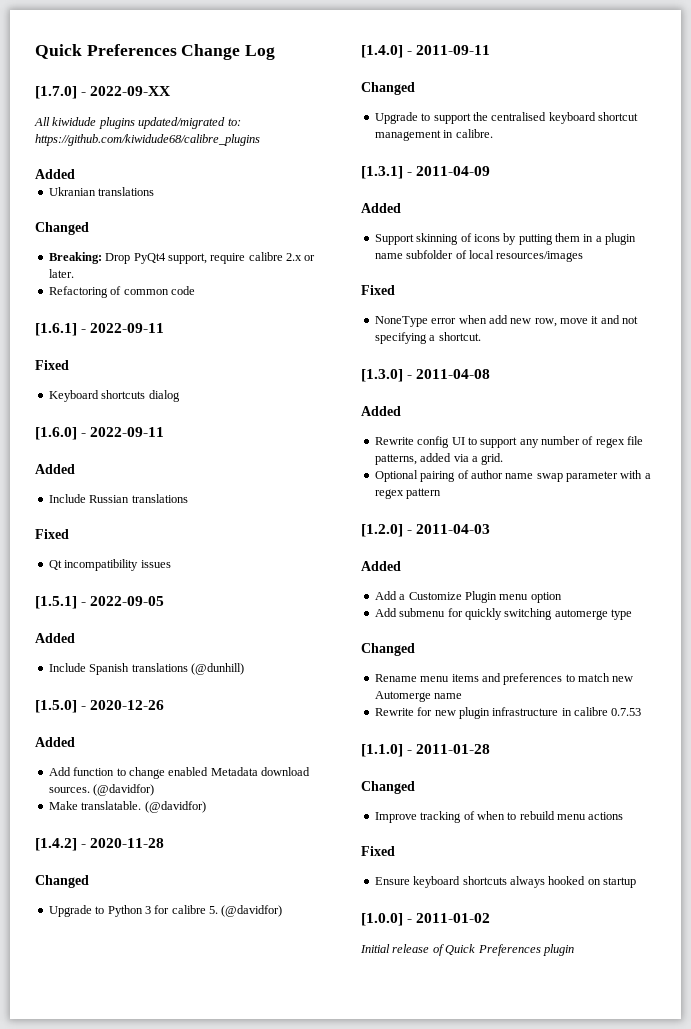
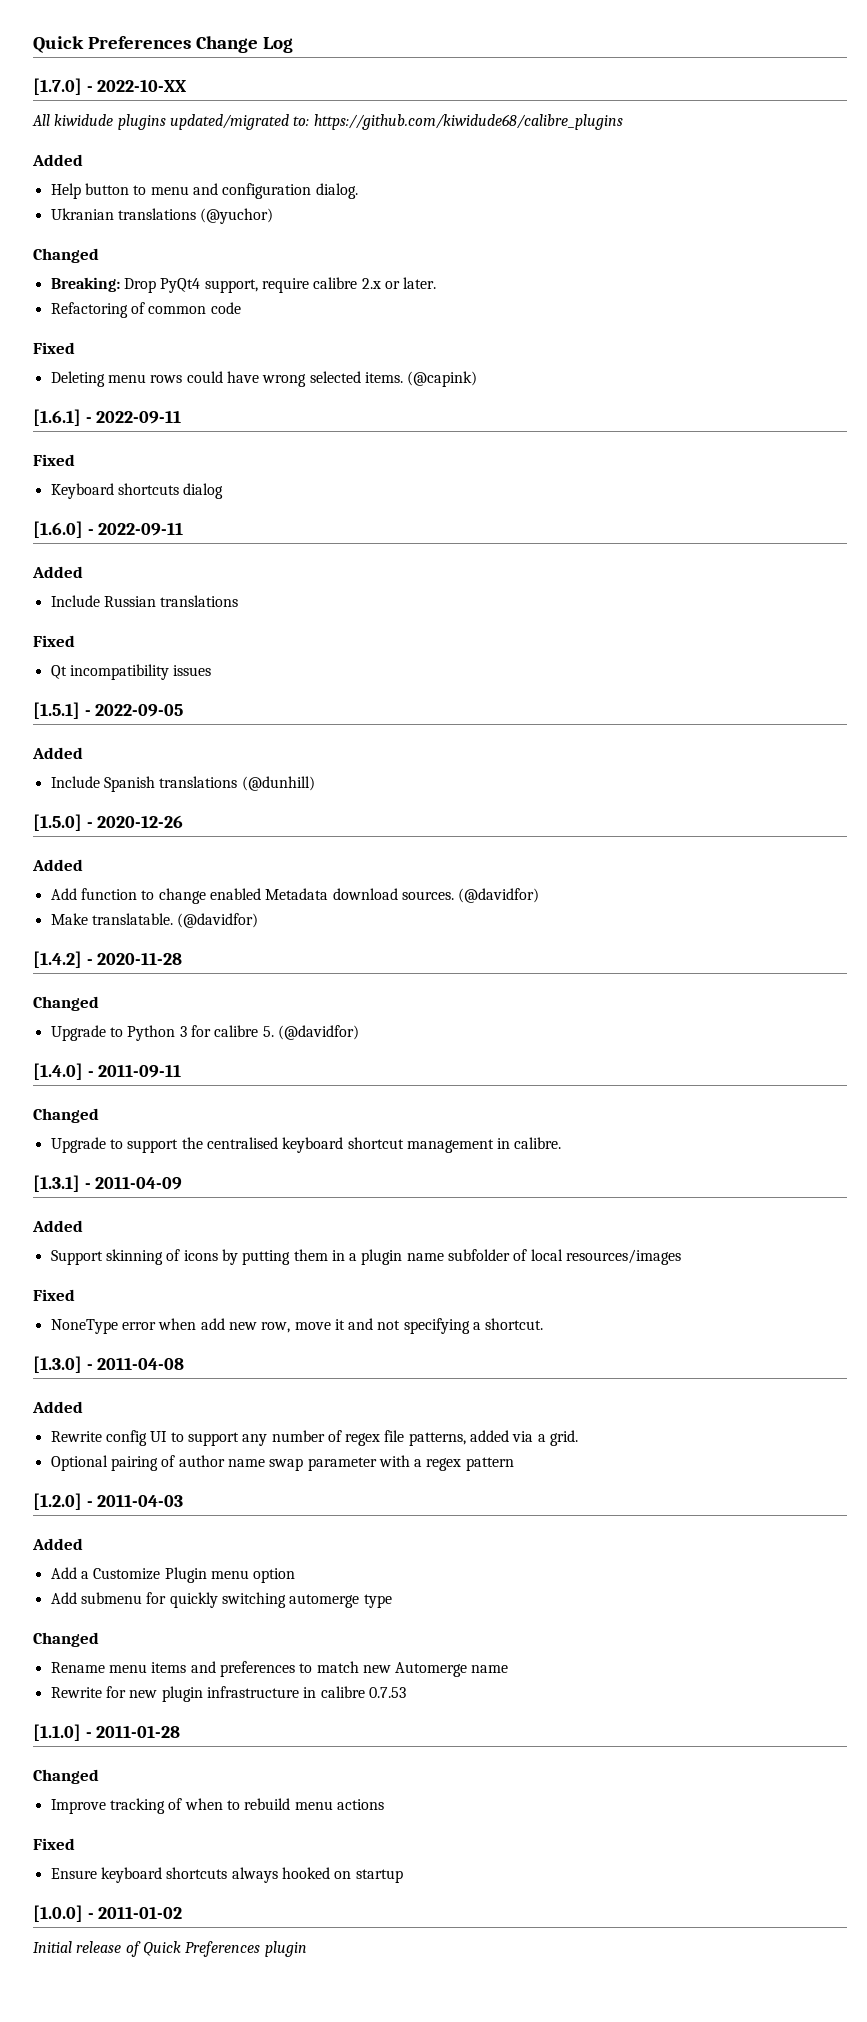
[90,86,172,96] 2022-09-XX -> [97,79,188,92] 2022-10-XX
(75, 174) none -> [50,183,358,199] // Help button to menu and configuration dialog.
(155, 191) none -> [200,208,274,224] (@yuchor)
(195, 290) none -> [33,342,75,354] [50,371,478,387] // Fixed // Deleting menu rows could have wrong selected items. (@capink)

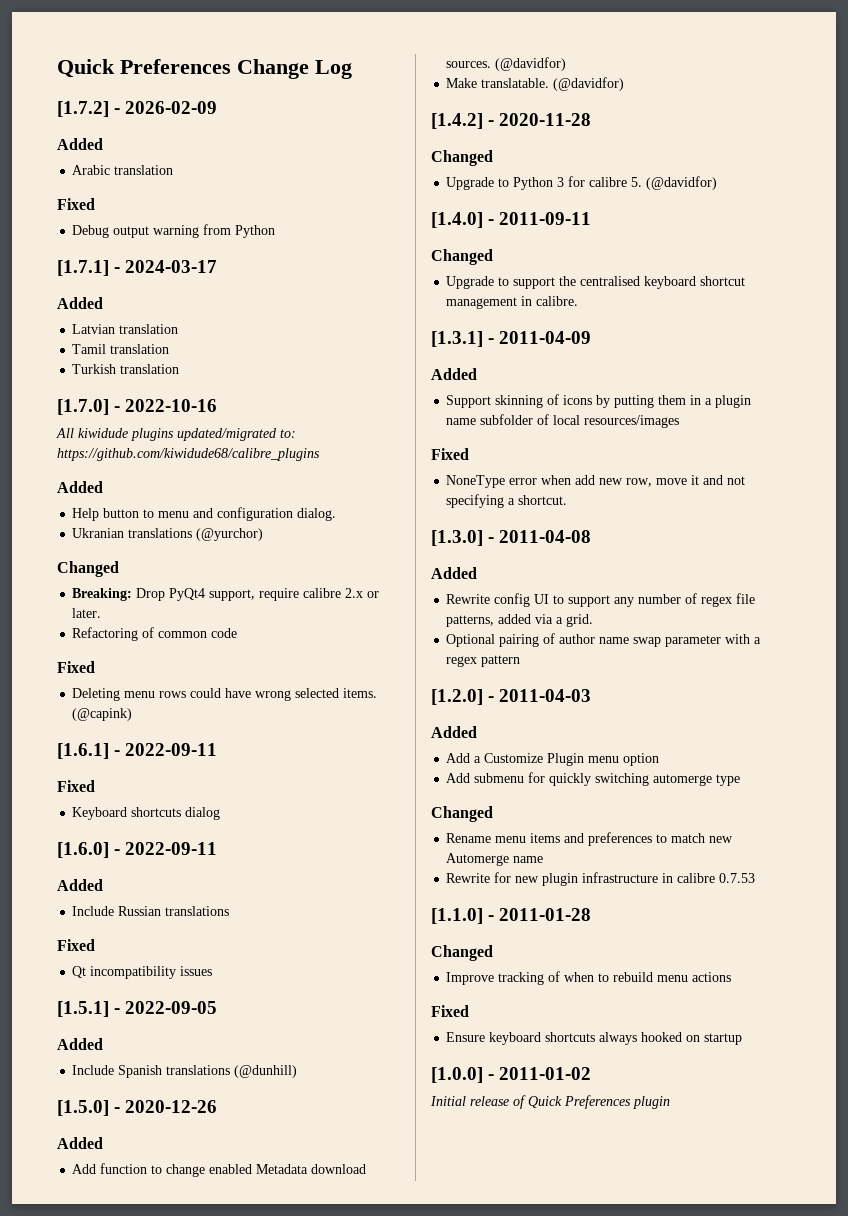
(293, 45) none -> [57,101,218,117] [57,138,103,150] [72,165,174,175] [57,198,95,210] [72,224,276,238] [57,260,218,276] [57,297,103,309] [72,324,179,334] [72,344,170,354] [72,364,180,374] // [1.7.2] - 2026-02-09 // Added // Arabic translation // Fixed // Debug output warning from Python // [1.7.1] - 2024-03-17 // Added // Latvian translation // Tamil translation // Turkish translation
[97,79,188,92] 2022-10-XX -> [125,399,218,412] 2022-10-16
[200,208,274,224] (@yuchor) -> [196,528,264,541] (@yurchor)

